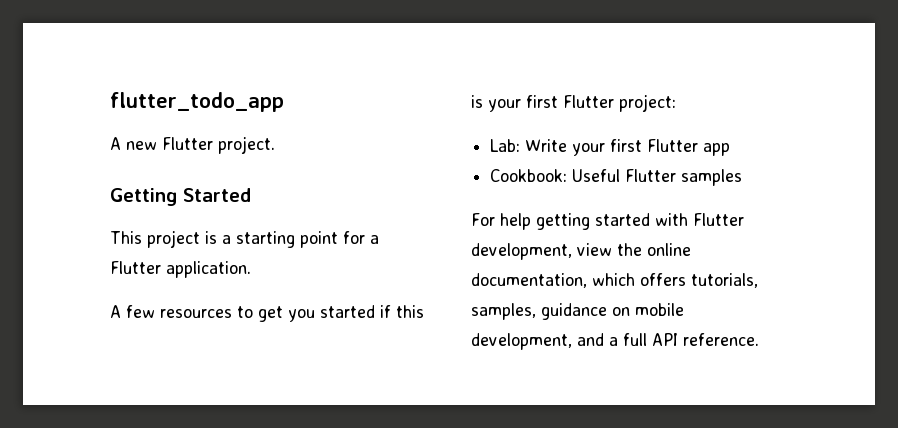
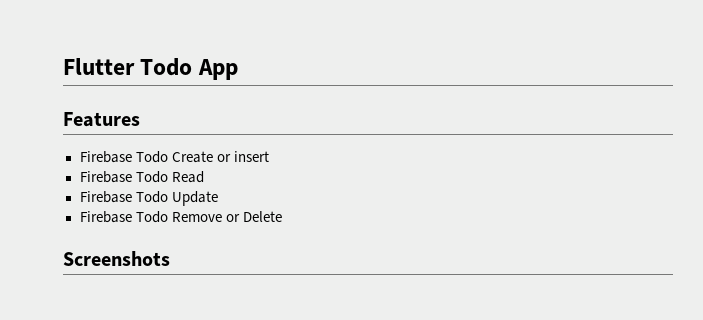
[110,92,284,112] [110,136,275,154] [110,188,251,206] [110,230,379,248] [110,261,251,278] [110,305,424,322] [471,94,676,112] [490,139,731,156] [490,169,743,186] [471,213,744,230] [471,243,691,260] [471,273,758,288] [471,303,684,320] [471,333,759,350] flutter_todo_app // A new Flutter project. // Getting Started // This project is a starting point for a Flutter application. // A few resources to get you started if this is your first Flutter project: // Lab: Write your first Flutter app // Cookbook: Useful Flutter samples // For help getting started with Flutter development, view the online documentation, which offers tutorials, samples, guidance on mobile development, and a full API reference. -> [63,58,238,80] [63,112,140,127] [79,151,269,163] [79,171,204,183] [79,191,218,206] [79,211,282,223] [63,251,170,266] Flutter Todo App // Features // Firebase Todo Create or insert // Firebase Todo Read // Firebase Todo Update // Firebase Todo Remove or Delete // Screenshots

